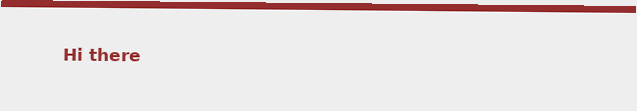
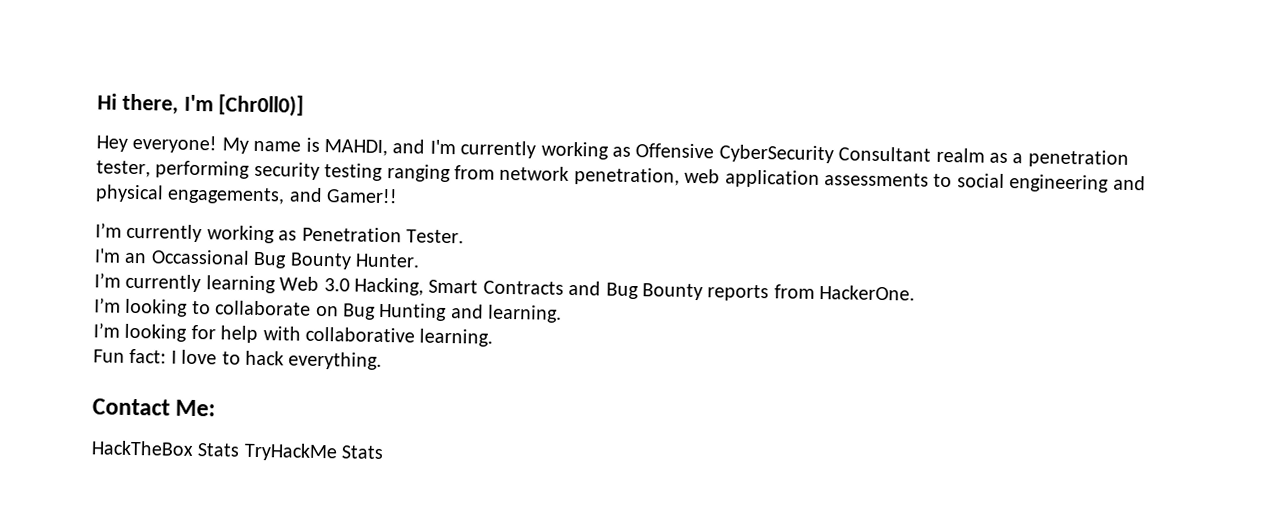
[88,47,142,62] there -> [121,93,305,117] [96,134,1129,168] [96,160,1146,193] [95,184,399,205] [95,222,464,244] [94,248,420,270] [94,272,916,302] [94,297,563,323] [93,322,494,347] [93,348,383,370] [92,398,217,417] [91,440,384,462] there, I'm [Chr0ll0)] // Hey everyone! My name is MAHDI, and I'm currently working as Offensive CyberSecurity Consultant realm as a penetration tester, performing security testing ranging from network penetration, web application assessments to social engineering and physical engagements, and Gamer!! // I’m currently working as Penetration Tester. // I'm an Occassional Bug Bounty Hunter. // I’m currently learning Web 3.0 Hacking, Smart Contracts and Bug Bounty reports from HackerOne. // I’m looking to collaborate on Bug Hunting and learning. // I’m looking for help with collaborative learning. // Fun fact: I love to hack everything. // Contact Me: // HackTheBox Stats TryHackMe Stats

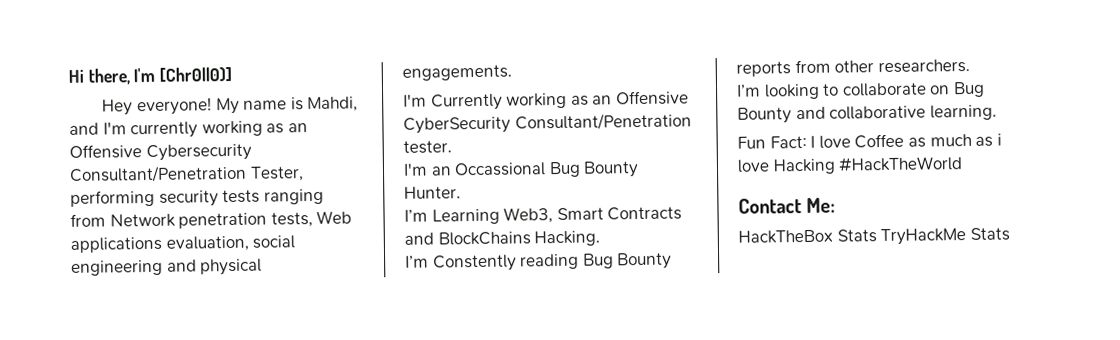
[324,139,388,157] MAHDI, -> [307,96,359,113] Mahdi,
[635,143,1129,168] [96,160,151,178] Offensive CyberSecurity Consultant realm as a penetration tester, -> [287,123,308,133] [69,143,252,162] [69,164,304,183] an Offensive Cybersecurity Consultant/Penetration Tester,
[324,163,384,181] testing -> [222,189,261,204] tests
[499,165,953,188] network penetration, web application assessments to -> [109,210,353,229] [70,235,249,253] Network penetration tests, Web applications evaluation,
[167,186,399,205] [95,222,464,244] engagements, and Gamer!! // I’m currently working as Penetration Tester. -> [402,64,512,81] [403,90,689,111] [403,112,692,134] [403,140,452,154] engagements. // I'm Currently working as an Offensive CyberSecurity Consultant/Penetration tester.
[125,273,602,296] currently learning Web 3.0 Hacking, Smart Contracts and -> [431,206,683,225] [404,230,601,247] [405,253,580,272] Learning Web3, Smart Contracts and BlockChains Hacking. // I’m Constently reading
[819,285,916,301] HackerOne. -> [834,58,970,74] other researchers.
[378,302,563,323] [93,322,301,344] Hunting and learning. // I’m looking for help with -> [737,106,826,124] Bounty and
[129,348,167,364] fact: -> [769,135,807,149] Fact:
[221,350,383,370] to hack everything. -> [854,133,1002,149] [737,156,964,175] Coffee as much as i love Hacking #HackTheWorld

